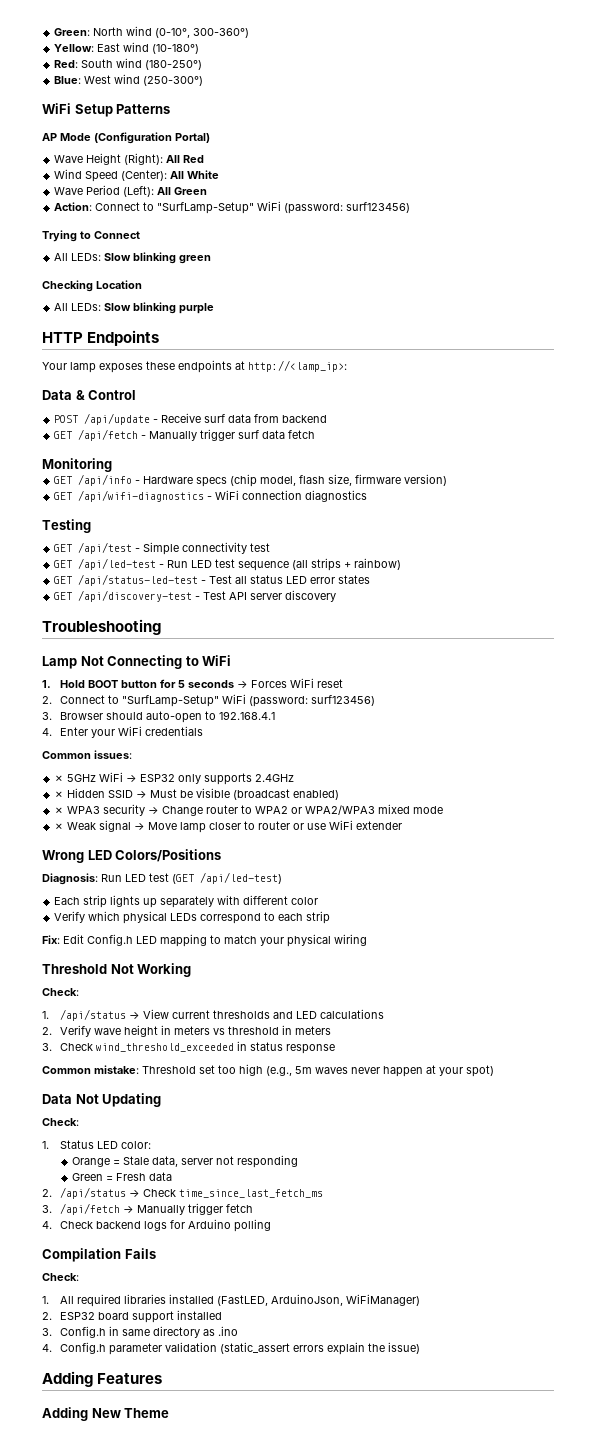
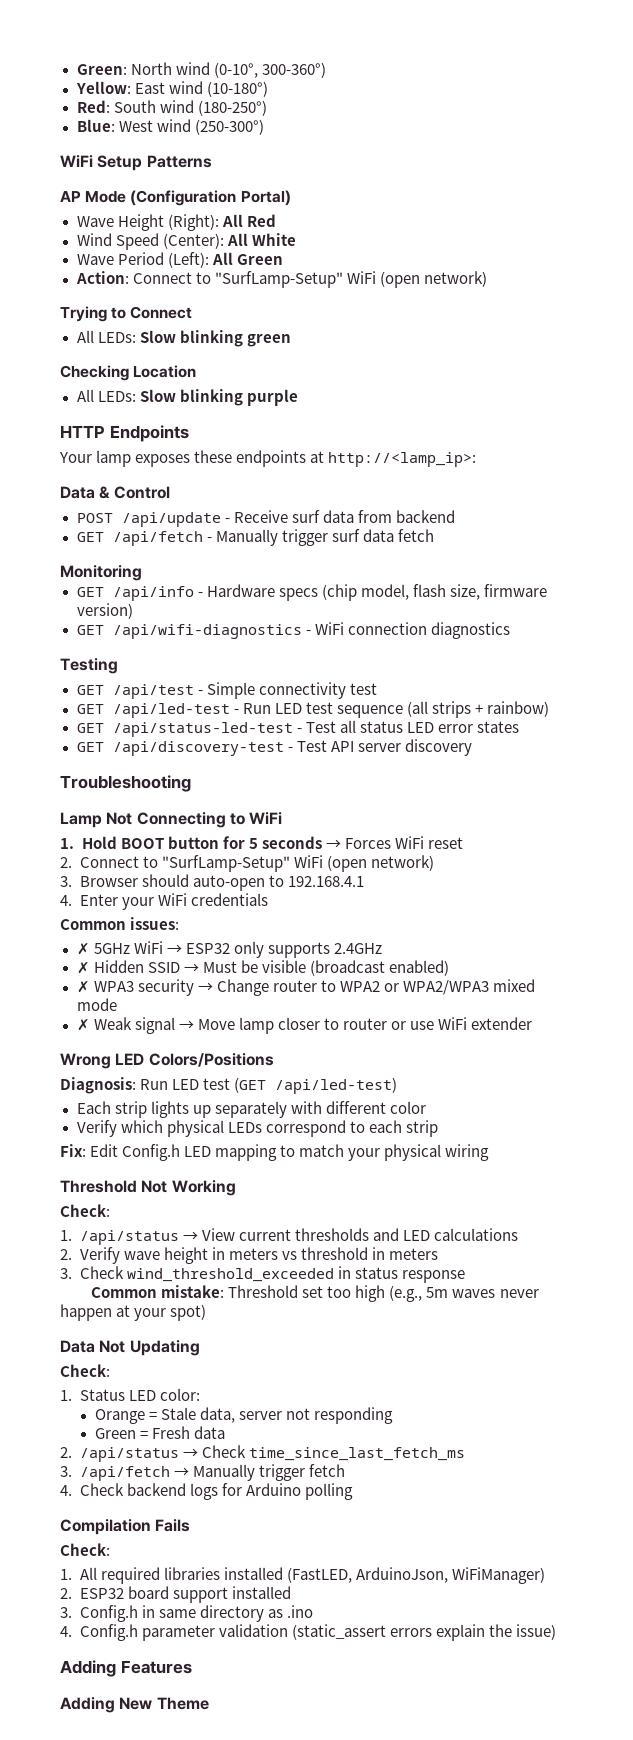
[284,202,411,214] (password: surf123456) -> [379,271,487,288] (open network)
[248,695,375,707] (password: surf123456) -> [326,855,434,872] (open network)

